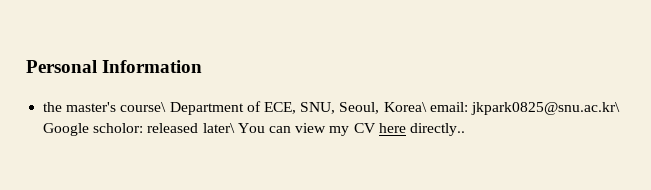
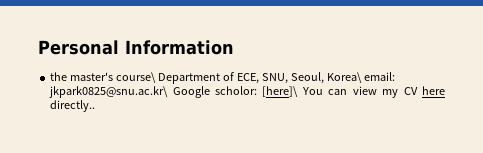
[147,123,235,133] released later\ -> [262,86,299,97] [here]\

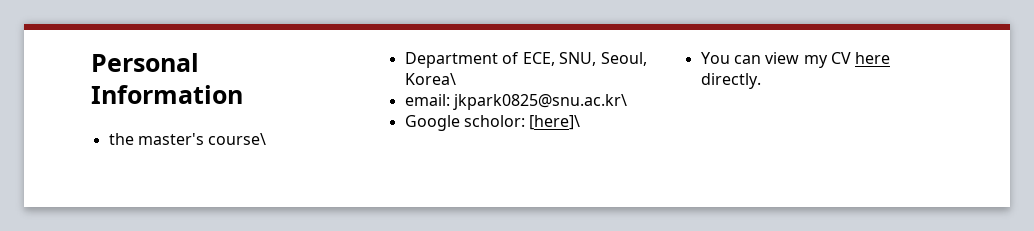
(157, 77) none -> (267, 139) //
(362, 77) none -> (456, 79) //
(169, 92) none -> (627, 102) //
(299, 91) none -> (581, 122) //
[50,100,96,112] directly.. -> [700,73,761,89] directly.

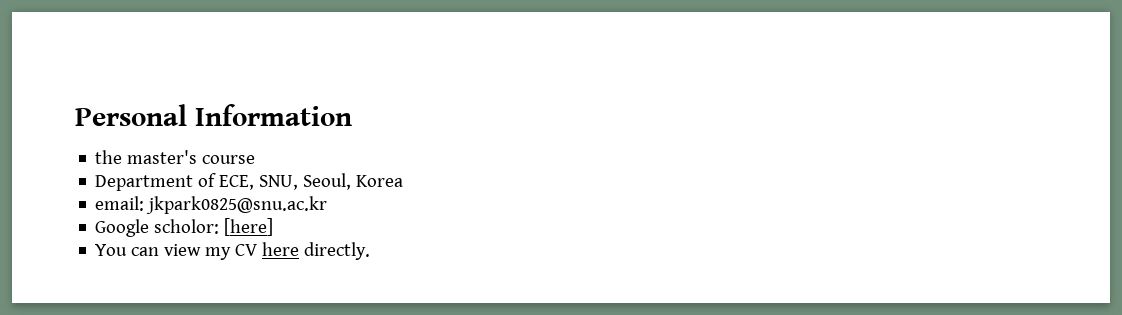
[208,133,267,145] course\ -> [202,155,256,164] course
[404,73,456,85] Korea\ -> [356,175,404,187] Korea
[452,94,627,110] jkpark0825@snu.ac.kr\ -> [146,196,328,214] jkpark0825@snu.ac.kr
[529,115,581,130] [here]\ -> [224,218,274,236] [here]

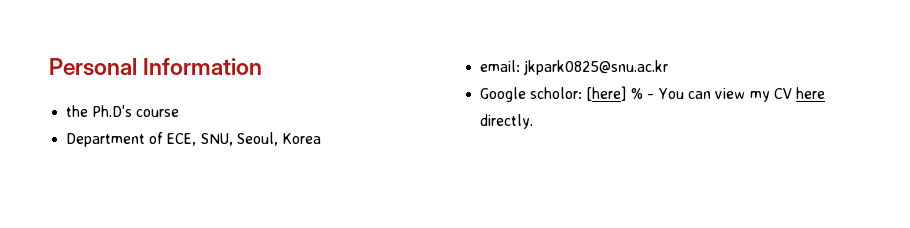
[127,150,198,164] master's -> [92,105,133,117] Ph.D's
(274, 227) // -> [630,88,654,99] % -

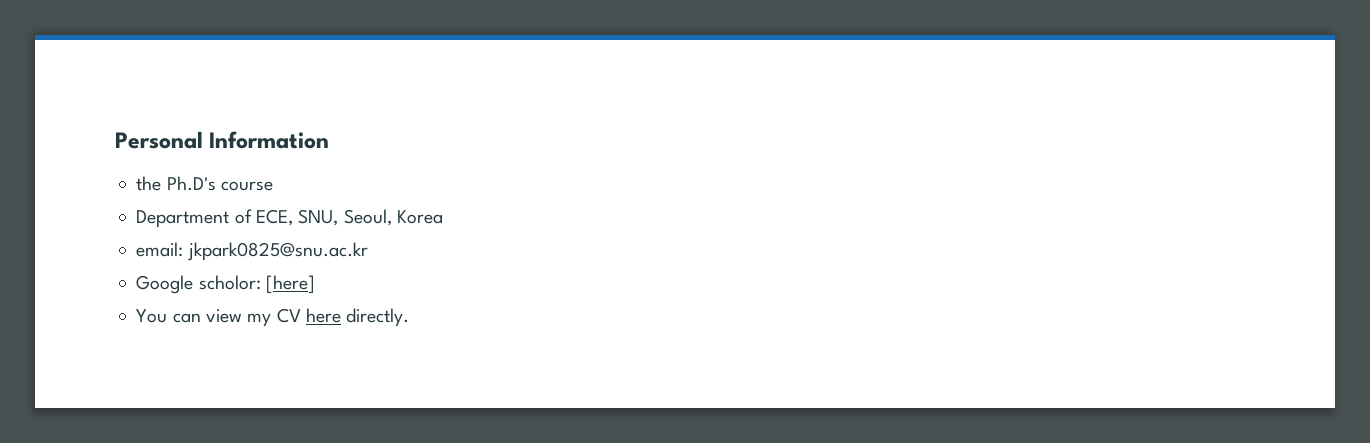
[630,88,654,99] % - -> (315, 284) //

